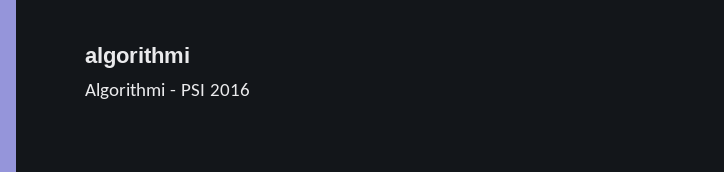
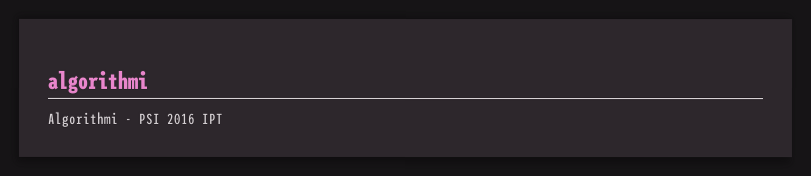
(250, 89) none -> [201,112,223,124] IPT

